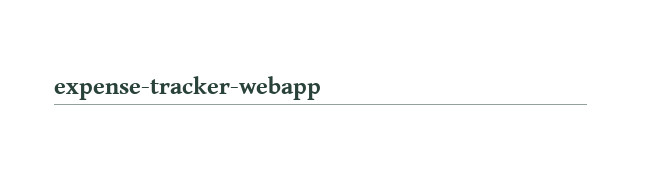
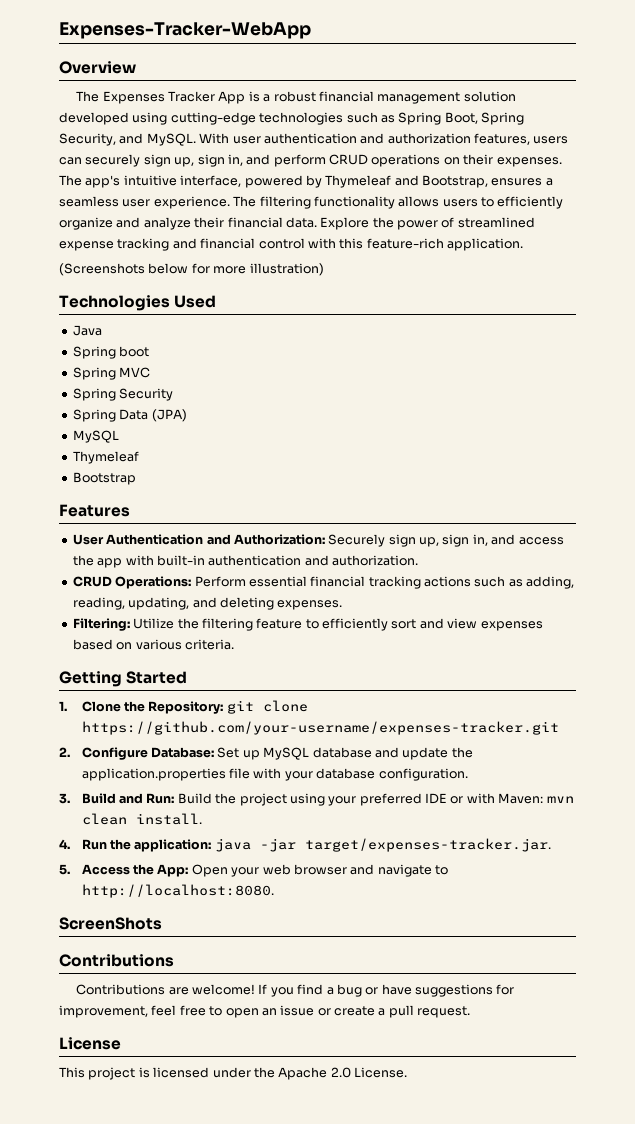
[54,76,321,100] expense-tracker-webapp -> [59,22,311,39] [59,61,136,74] [76,91,516,104] [59,112,524,125] [59,133,569,146] [59,154,562,167] [59,175,553,188] [59,196,564,209] [59,217,535,230] [59,238,523,251] [59,263,324,276] [59,295,217,311] [72,325,102,336] [72,346,150,359] [72,367,151,380] [72,388,174,401] [72,409,187,422] [72,430,119,443] [72,451,139,464] [72,472,136,485] [59,504,130,517] [72,534,564,547] [72,555,418,568] [72,576,575,589] [72,597,343,610] [72,618,543,631] [72,639,234,650] [59,671,188,687] [59,700,308,714] [81,721,559,735] [59,747,473,760] [81,768,468,781] [59,793,574,806] [81,813,202,825] [59,838,551,852] [59,864,449,877] [81,884,274,898] [59,917,162,930] [59,954,174,967] [76,984,515,997] [59,1005,471,1018] [59,1037,121,1050] [59,1067,407,1080] Expenses-Tracker-WebApp // Overview // The Expenses Tracker App is a robust financial management solution developed using cutting-edge technologies such as Spring Boot, Spring Security, and MySQL. With user authentication and authorization features, users can securely sign up, sign in, and perform CRUD operations on their expenses. The app's intuitive interface, powered by Thymeleaf and Bootstrap, ensures a seamless user experience. The filtering functionality allows users to efficiently organize and analyze their financial data. Explore the power of streamlined expense tracking and financial control with this feature-rich application. // (Screenshots below for more illustration) // Technologies Used // Java // Spring boot // Spring MVC // Spring Security // Spring Data (JPA) // MySQL // Thymeleaf // Bootstrap // Features // User Authentication and Authorization: Securely sign up, sign in, and access the app with built-in authentication and authorization. // CRUD Operations: Perform essential financial tracking actions such as adding, reading, updating, and deleting expenses. // Filtering: Utilize the filtering feature to efficiently sort and view expenses based on various criteria. // Getting Started // 1. Clone the Repository: git clone https://github.com/your-username/expenses-tracker.git // 2. Configure Database: Set up MySQL database and update the application.properties file with your database configuration. // 3. Build and Run: Build the project using your preferred IDE or with Maven: mvn clean install. // 4. Run the application: java -jar target/expenses-tracker.jar. // 5. Access the App: Open your web browser and navigate to http://localhost:8080. // ScreenShots // Contributions // Contributions are welcome! If you find a bug or have suggestions for improvement, feel free to open an issue or create a pull request. // License // This project is licensed under the Apache 2.0 License.

